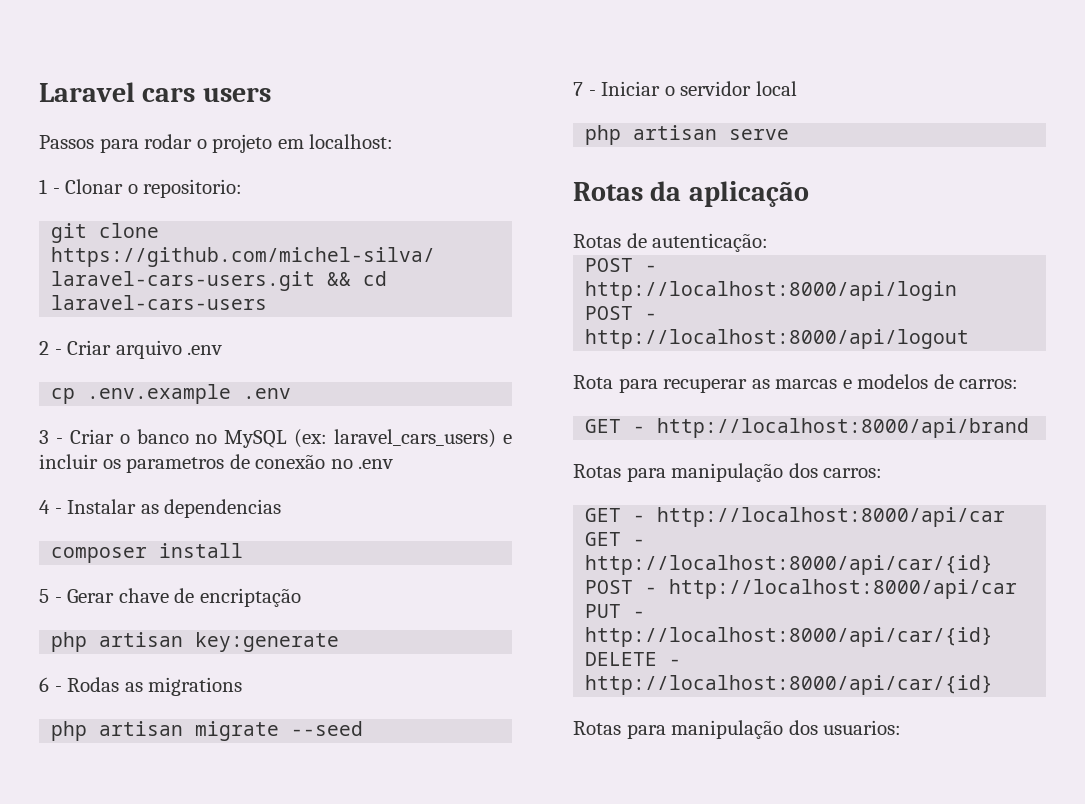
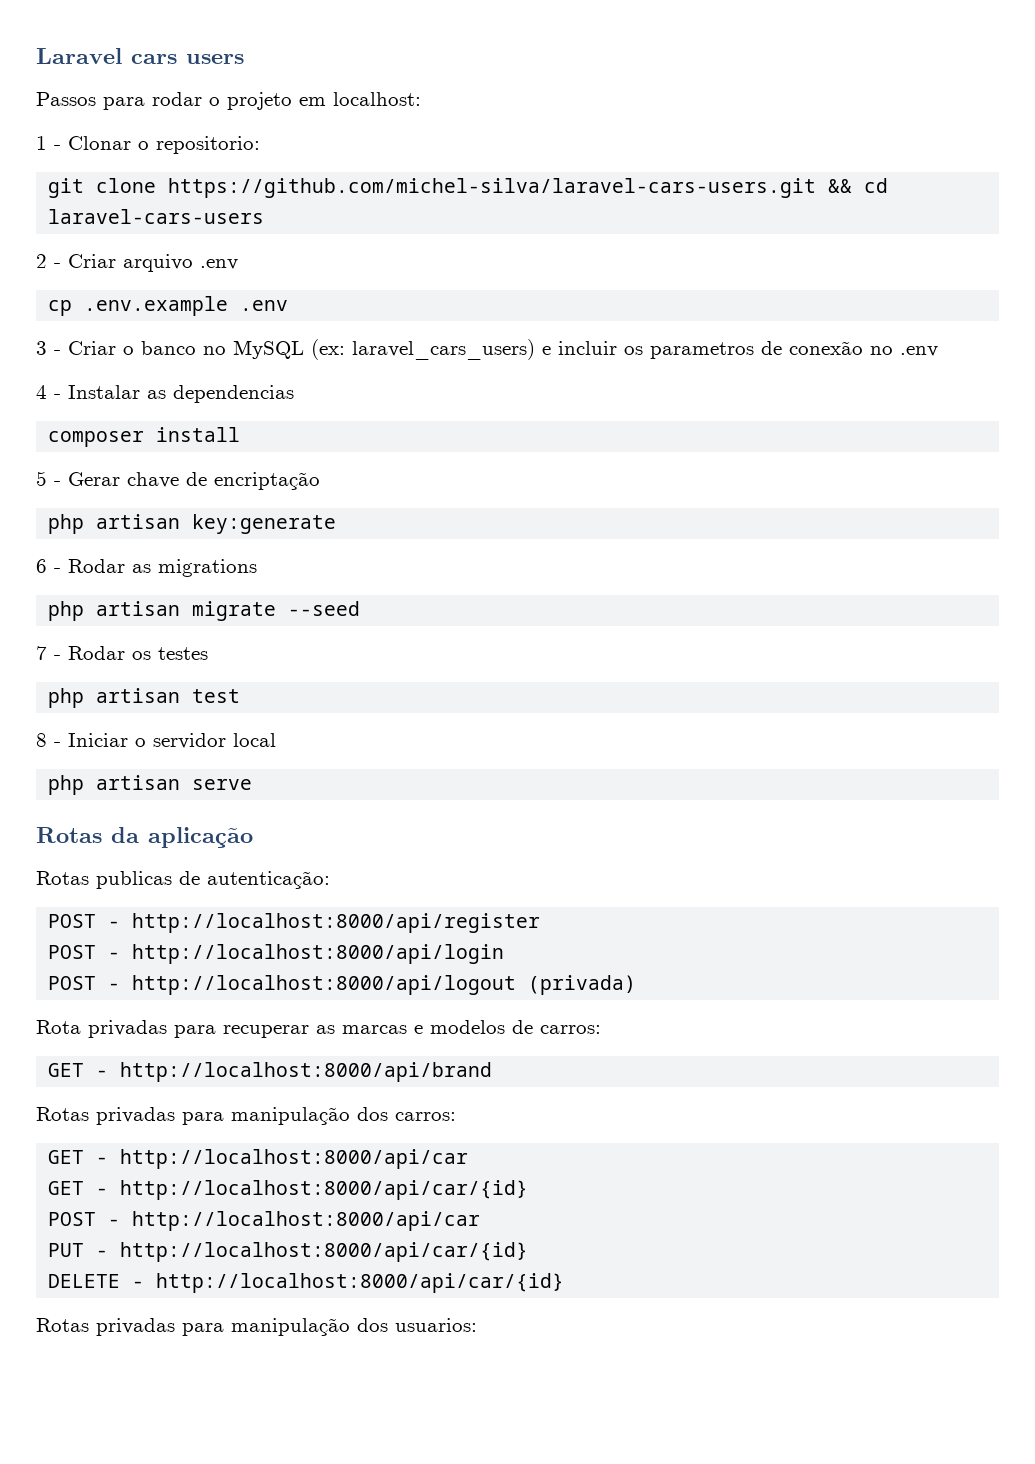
[67,677,120,692] Rodas -> [68,559,125,573] Rodar
(596, 93) none -> [68,646,208,660] [48,688,241,708] [36,733,61,747] Rodar os testes // php artisan test // 8 -
(621, 241) none -> [96,871,172,889] publicas
(769, 242) none -> [48,913,541,933] // POST - http://localhost:8000/api/register
(970, 339) none -> [528,975,637,995] (privada)
(613, 382) none -> [88,1020,167,1038] privadas
(621, 471) none -> [96,1107,175,1125] privadas
(621, 728) none -> [96,1318,175,1336] privadas

